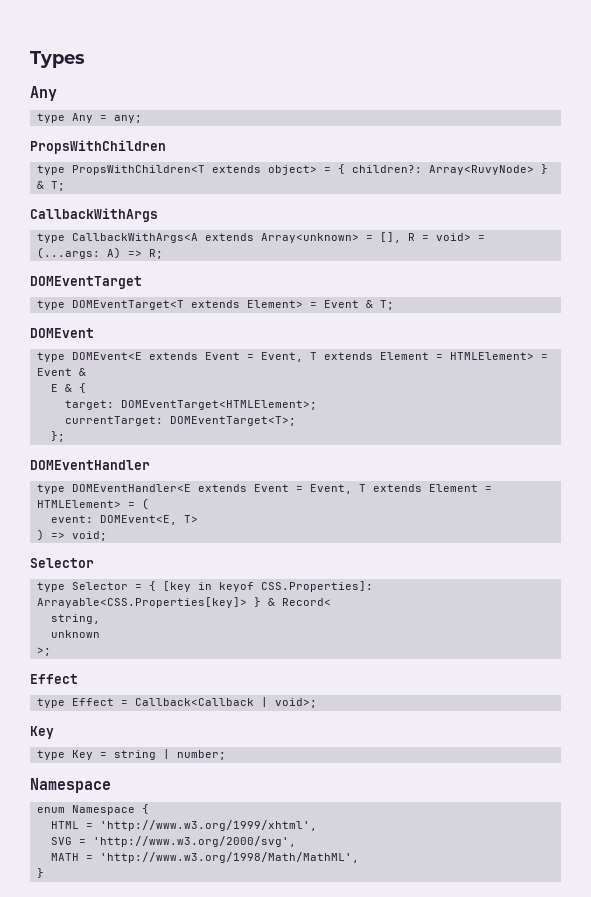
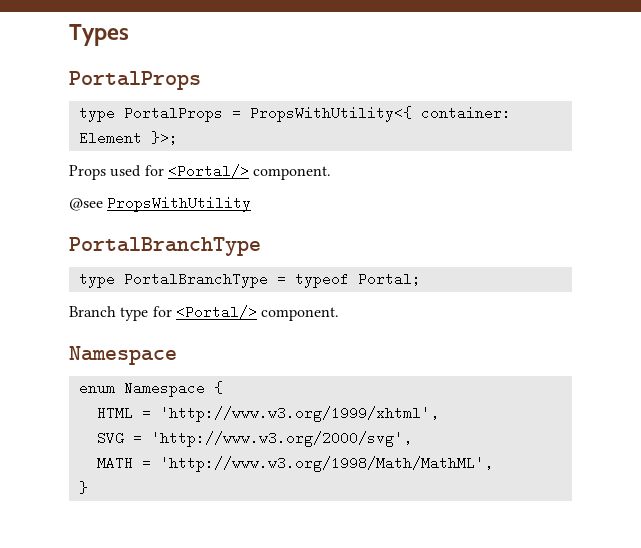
[30,86,57,101] [36,113,142,123] [30,140,166,154] [36,164,548,175] [36,181,65,191] [30,208,158,222] [36,232,485,243] [36,247,163,259] [30,276,142,289] [36,300,394,310] [30,328,94,338] [36,352,548,362] [36,368,86,376] [50,383,86,393] [64,400,317,410] [64,416,296,426] [50,431,65,442] [30,460,150,470] [36,484,492,494] [36,498,149,510] [50,515,198,525] [36,529,107,541] [30,558,94,568] [36,581,373,592] [36,597,331,608] [50,614,100,624] [50,630,100,638] [36,647,51,656] [30,674,78,684] [36,697,317,708] [30,726,54,739] [36,749,226,760] Any // type Any = any; // PropsWithChildren // type PropsWithChildren<T extends object> = { children?: Array<RuvyNode> } & T; // CallbackWithArgs // type CallbackWithArgs<A extends Array<unknown> = [], R = void> = (...args: A) => R; // DOMEventTarget // type DOMEventTarget<T extends Element> = Event & T; // DOMEvent // type DOMEvent<E extends Event = Event, T extends Element = HTMLElement> = Event & // E & { // target: DOMEventTarget<HTMLElement>; // currentTarget: DOMEventTarget<T>; // }; // DOMEventHandler // type DOMEventHandler<E extends Event = Event, T extends Element = HTMLElement> = ( // event: DOMEvent<E, T> // ) => void; // Selector // type Selector = { [key in keyof CSS.Properties]: Arrayable<CSS.Properties[key]> } & Record< // string, // unknown // >; // Effect // type Effect = Callback<Callback | void>; // Key // type Key = string | number; -> [69,71,201,90] [78,106,511,122] [78,131,178,145] [69,164,332,180] [69,196,252,212] [69,237,261,256] [78,272,421,288] [69,305,340,321] PortalProps // type PortalProps = PropsWithUtility<{ container: Element }>; // Props used for <Portal/> component. // @see PropsWithUtility // PortalBranchType // type PortalBranchType = typeof Portal; // Branch type for <Portal/> component.

